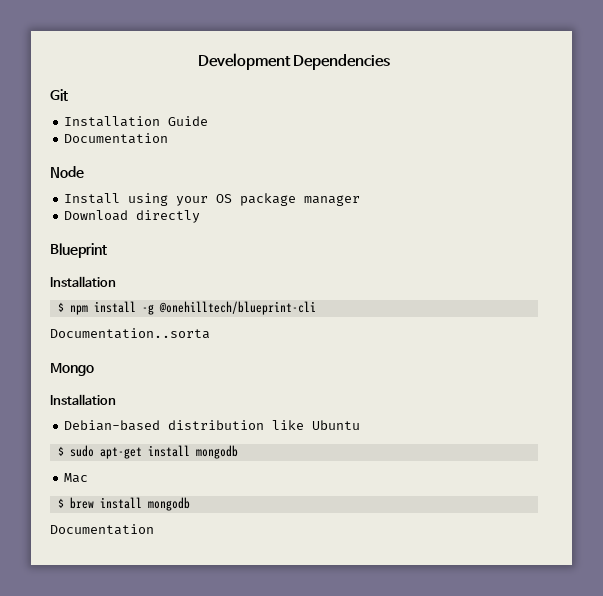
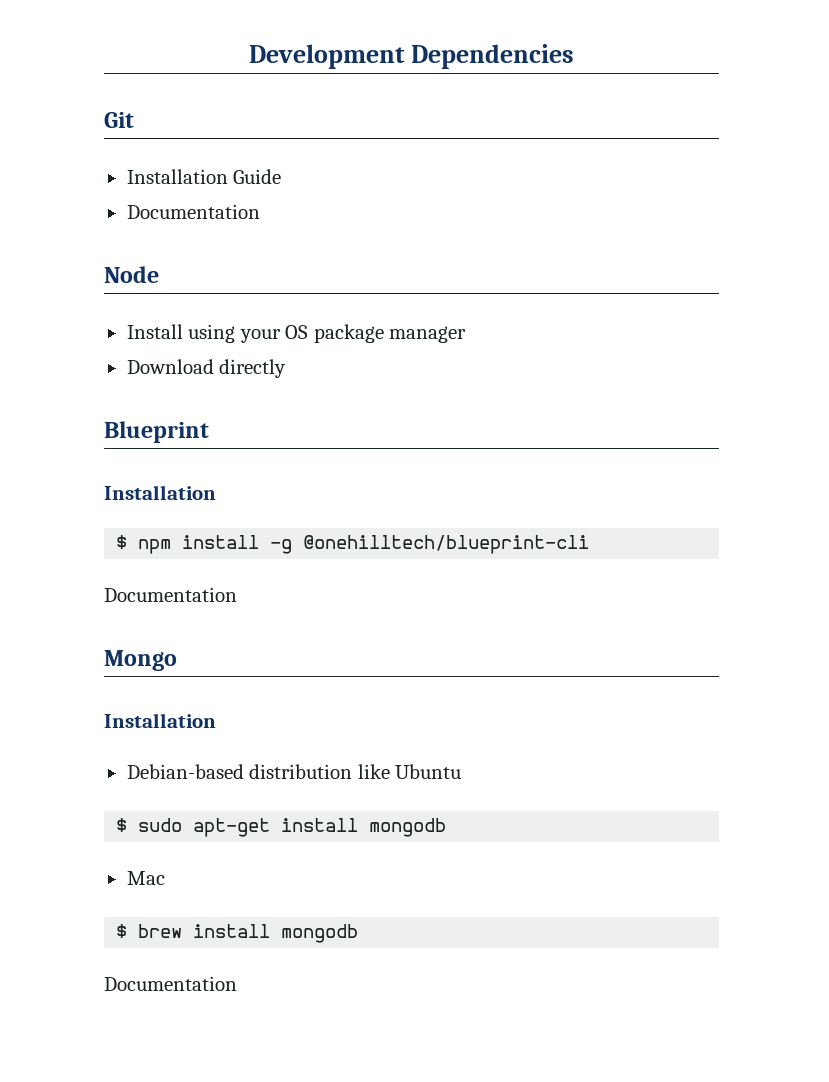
[50,328,210,339] Documentation..sorta -> [104,587,237,602] Documentation

